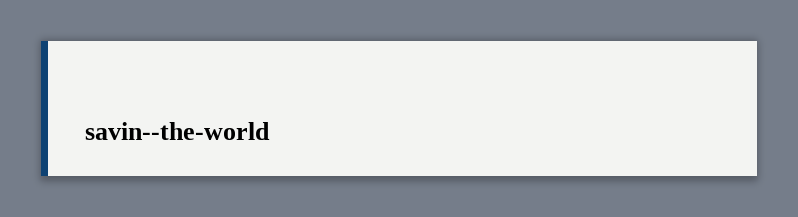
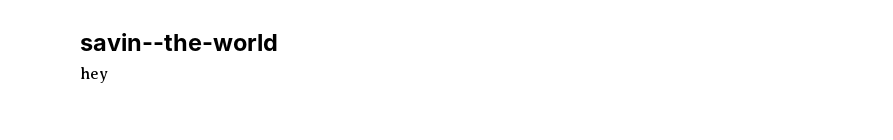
(270, 131) none -> [80,67,108,83] // hey

